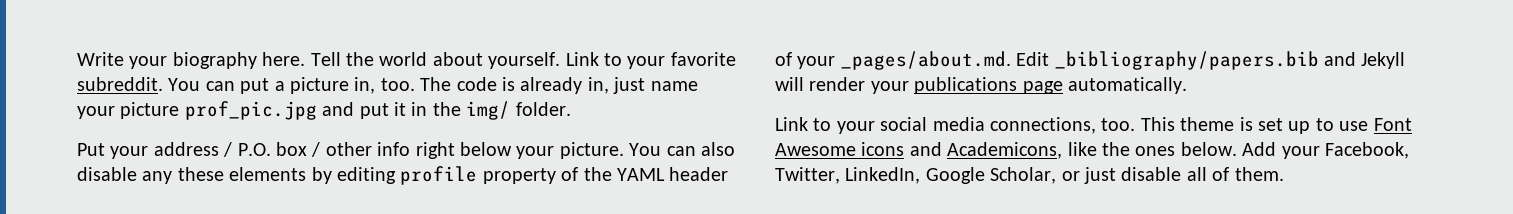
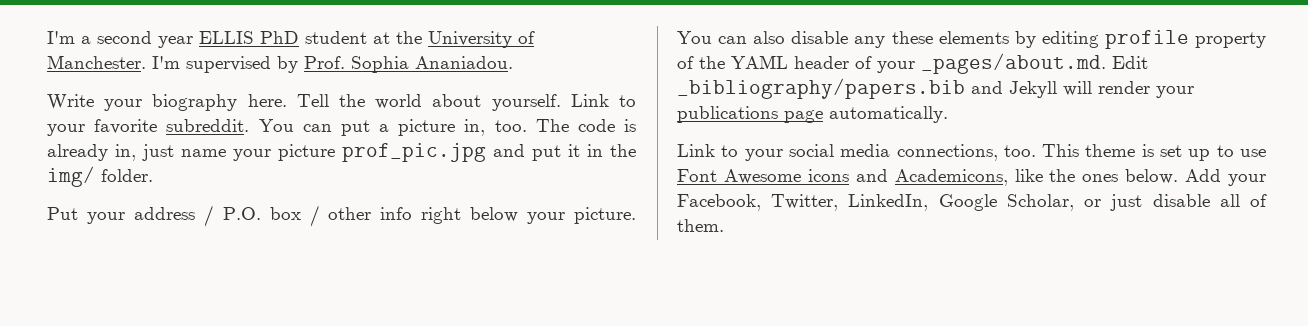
(77, 59) none -> [47,31,535,48] [47,55,513,73] I'm a second year ELLIS PhD student at the University of Manchester. I'm supervised by Prof. Sophia Ananiadou. //

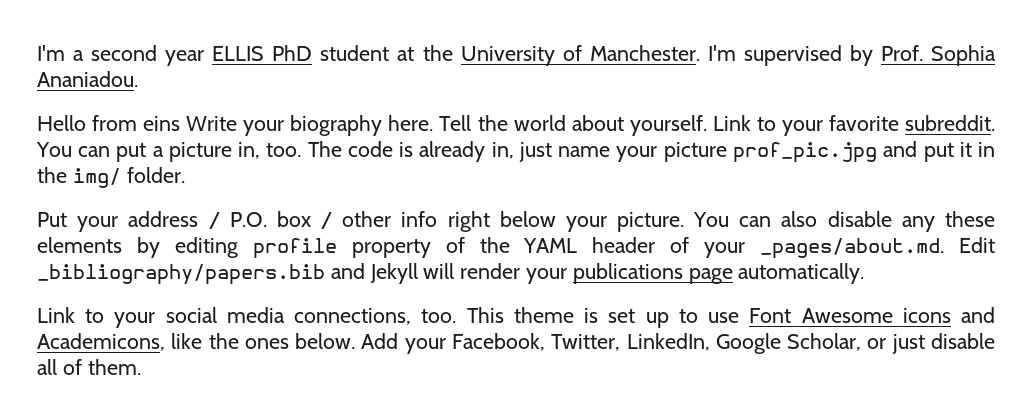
(513, 62) none -> [37,115,181,131] Hello from eins

